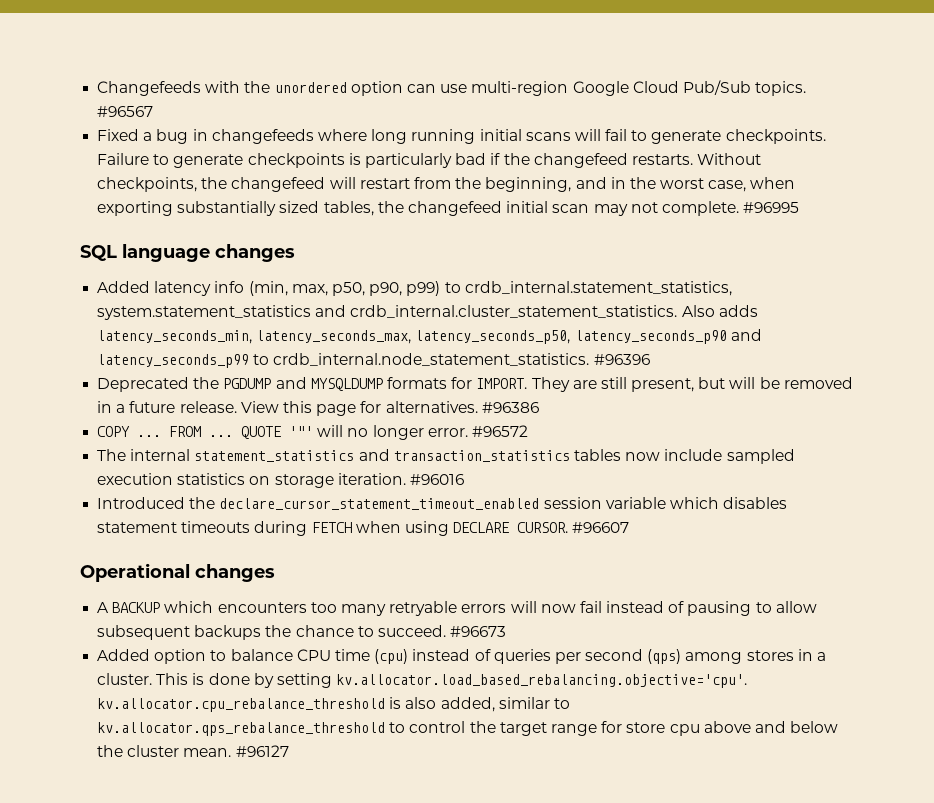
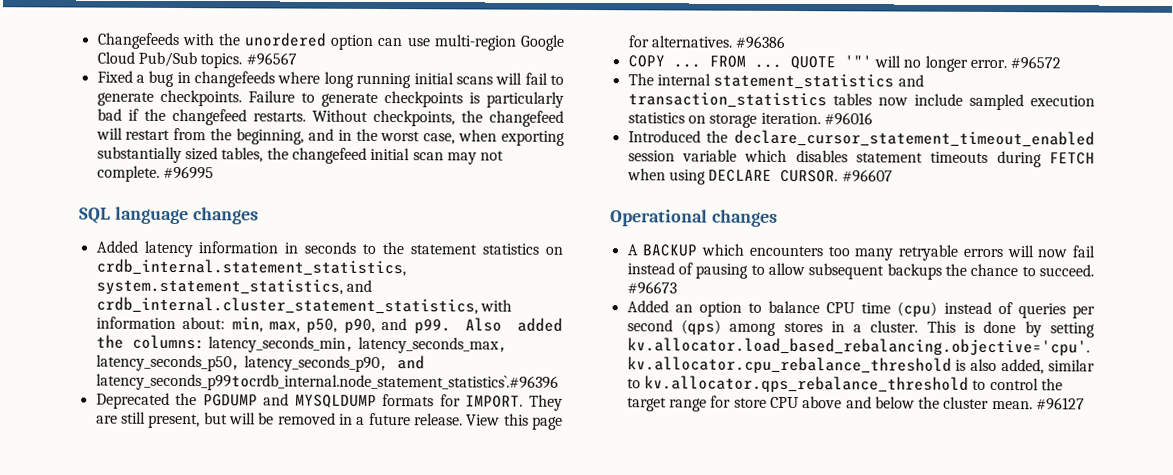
[214,281,732,296] [97,305,758,320] [97,329,762,344] [97,353,650,368] info (min, max, p50, p90, p99) to crdb_internal.statement_statistics, system.statement_statistics and crdb_internal.cluster_statement_statistics. Also adds latency_seconds_min, latency_seconds_max, latency_seconds_p50, latency_seconds_p90 and latency_seconds_p99 to crdb_internal.node_statement_statistics. #96396 -> [198,241,563,255] [95,258,406,277] [95,278,372,296] [95,296,512,315] [95,316,563,335] [95,334,509,354] [95,354,425,373] [95,373,559,392] information in seconds to the statement statistics on crdb_internal.statement_statistics, system.statement_statistics, and crdb_internal.cluster_statement_statistics, with information about: min, max, p50, p90, and p99. Also added the columns: latency_seconds_min, latency_seconds_max, latency_seconds_p50, latency_seconds_p90, and latency_seconds_p99tocrdb_internal.node_statement_statistics`.#96396
(151, 655) none -> [674,304,693,313] an
[669,724,700,736] cpu -> [769,396,799,409] CPU

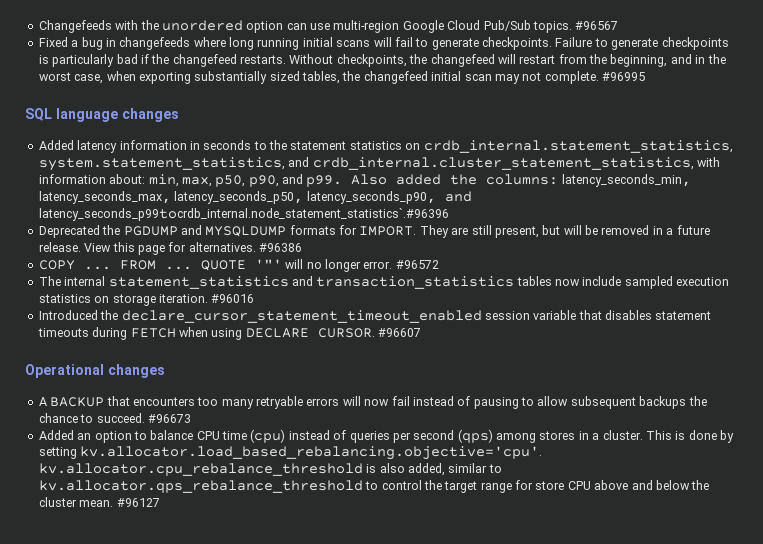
[744,149,788,162] which -> [578,310,602,320] that
[701,243,745,256] which -> [106,396,130,406] that

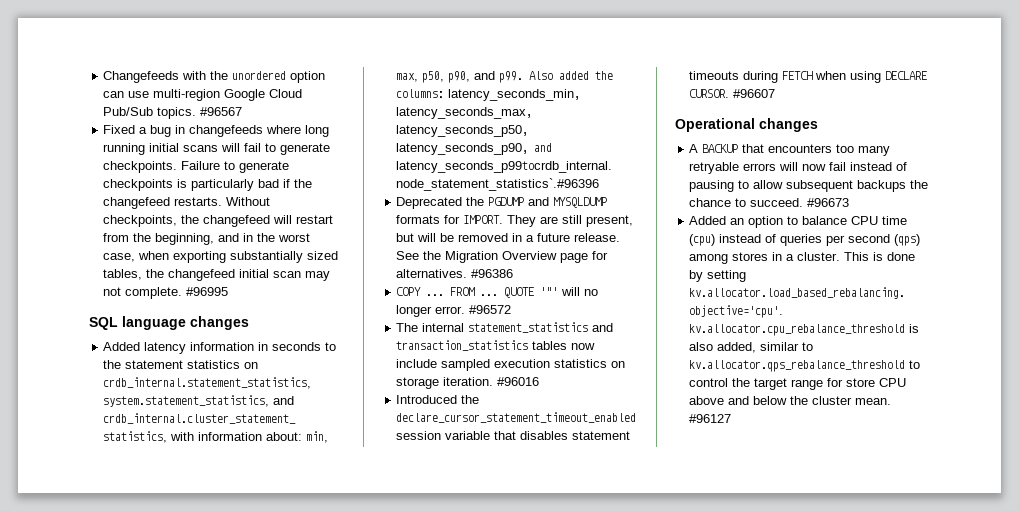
[84,242,135,252] View this -> [396,251,558,263] See the Migration Overview

